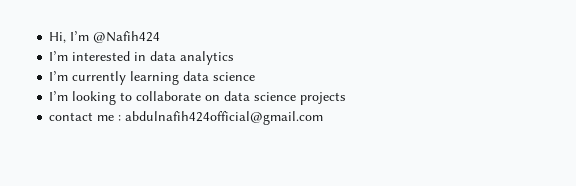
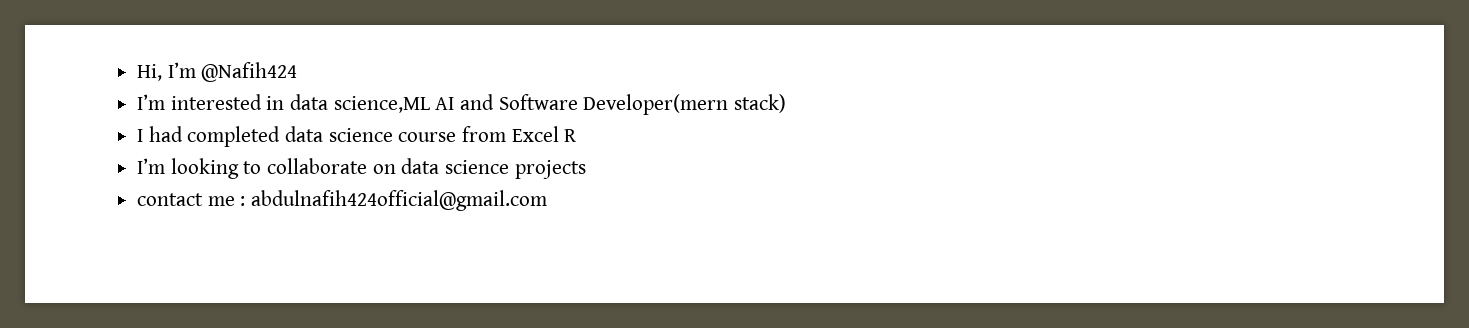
[180,51,235,65] [49,71,256,85] analytics // I’m currently learning data science -> [333,94,787,115] [137,126,578,147] science,ML AI and Software Developer(mern stack) // I had completed data science course from Excel R

